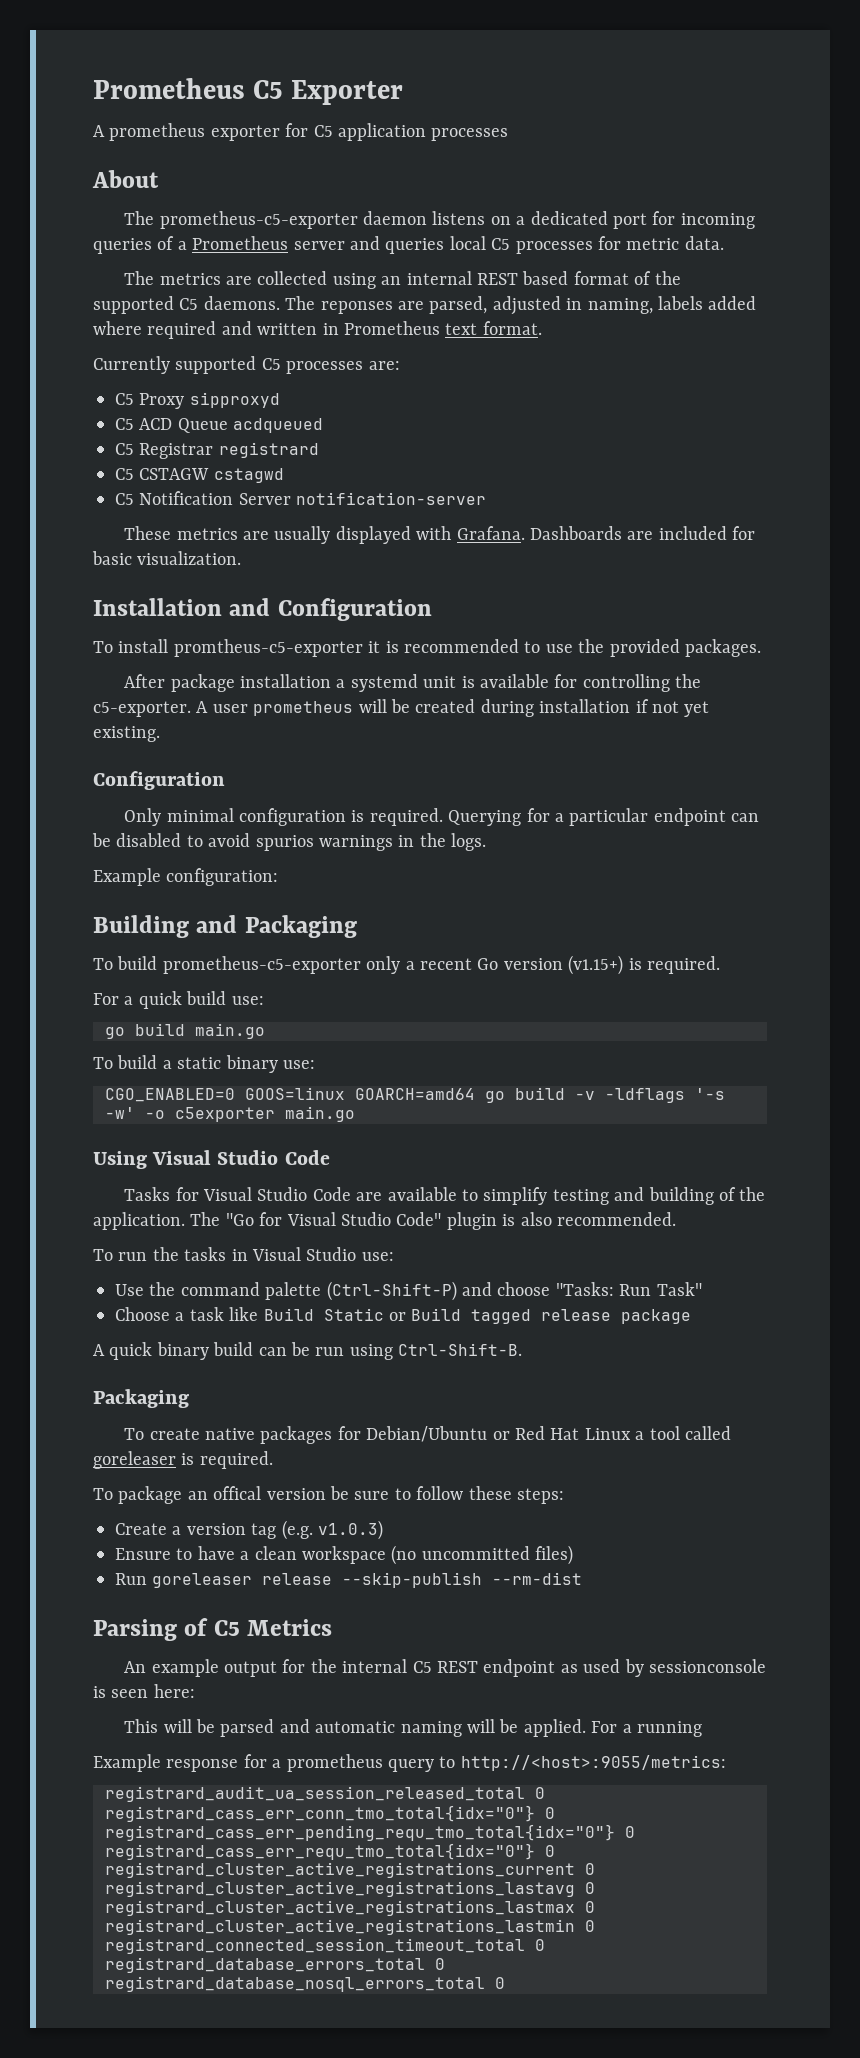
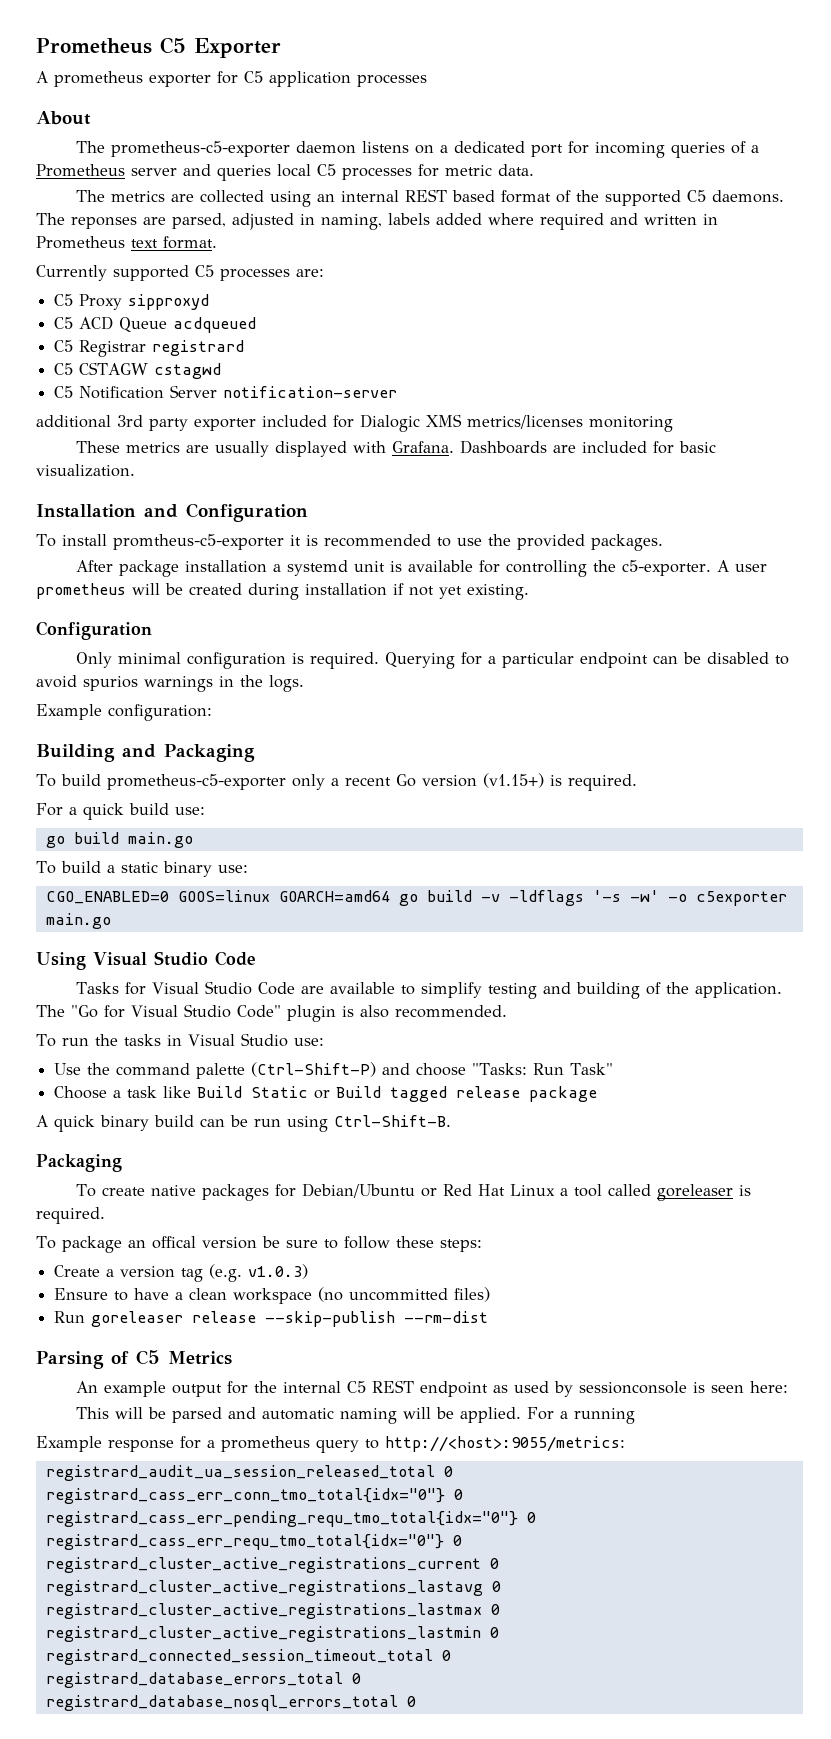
(487, 498) none -> [36,414,673,432] // additional 3rd party exporter included for Dialogic XMS metrics/licenses monitoring

